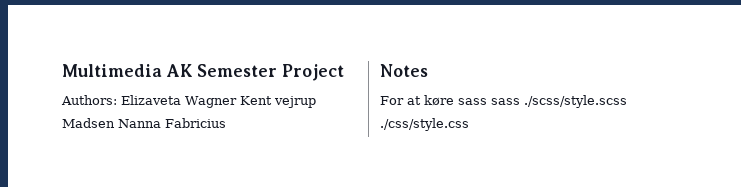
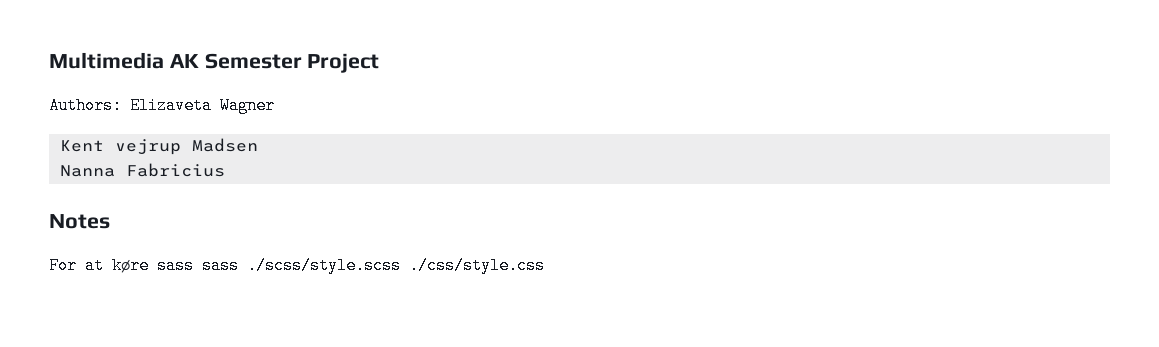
(237, 102) none -> (275, 105) //
(115, 123) none -> (258, 145) //

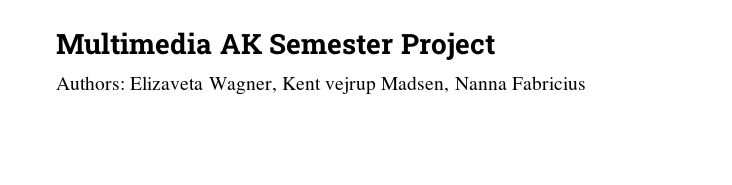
[220,97,275,114] Wagner // -> [208,77,277,95] Wagner,
[191,138,258,152] Madsen // -> [381,76,450,93] Madsen,
[49,214,110,229] [49,257,545,274] // Notes // For at køre sass sass ./scss/style.scss ./css/style.css -> (586, 83) none

